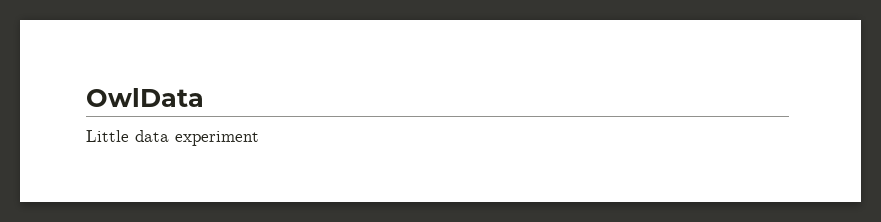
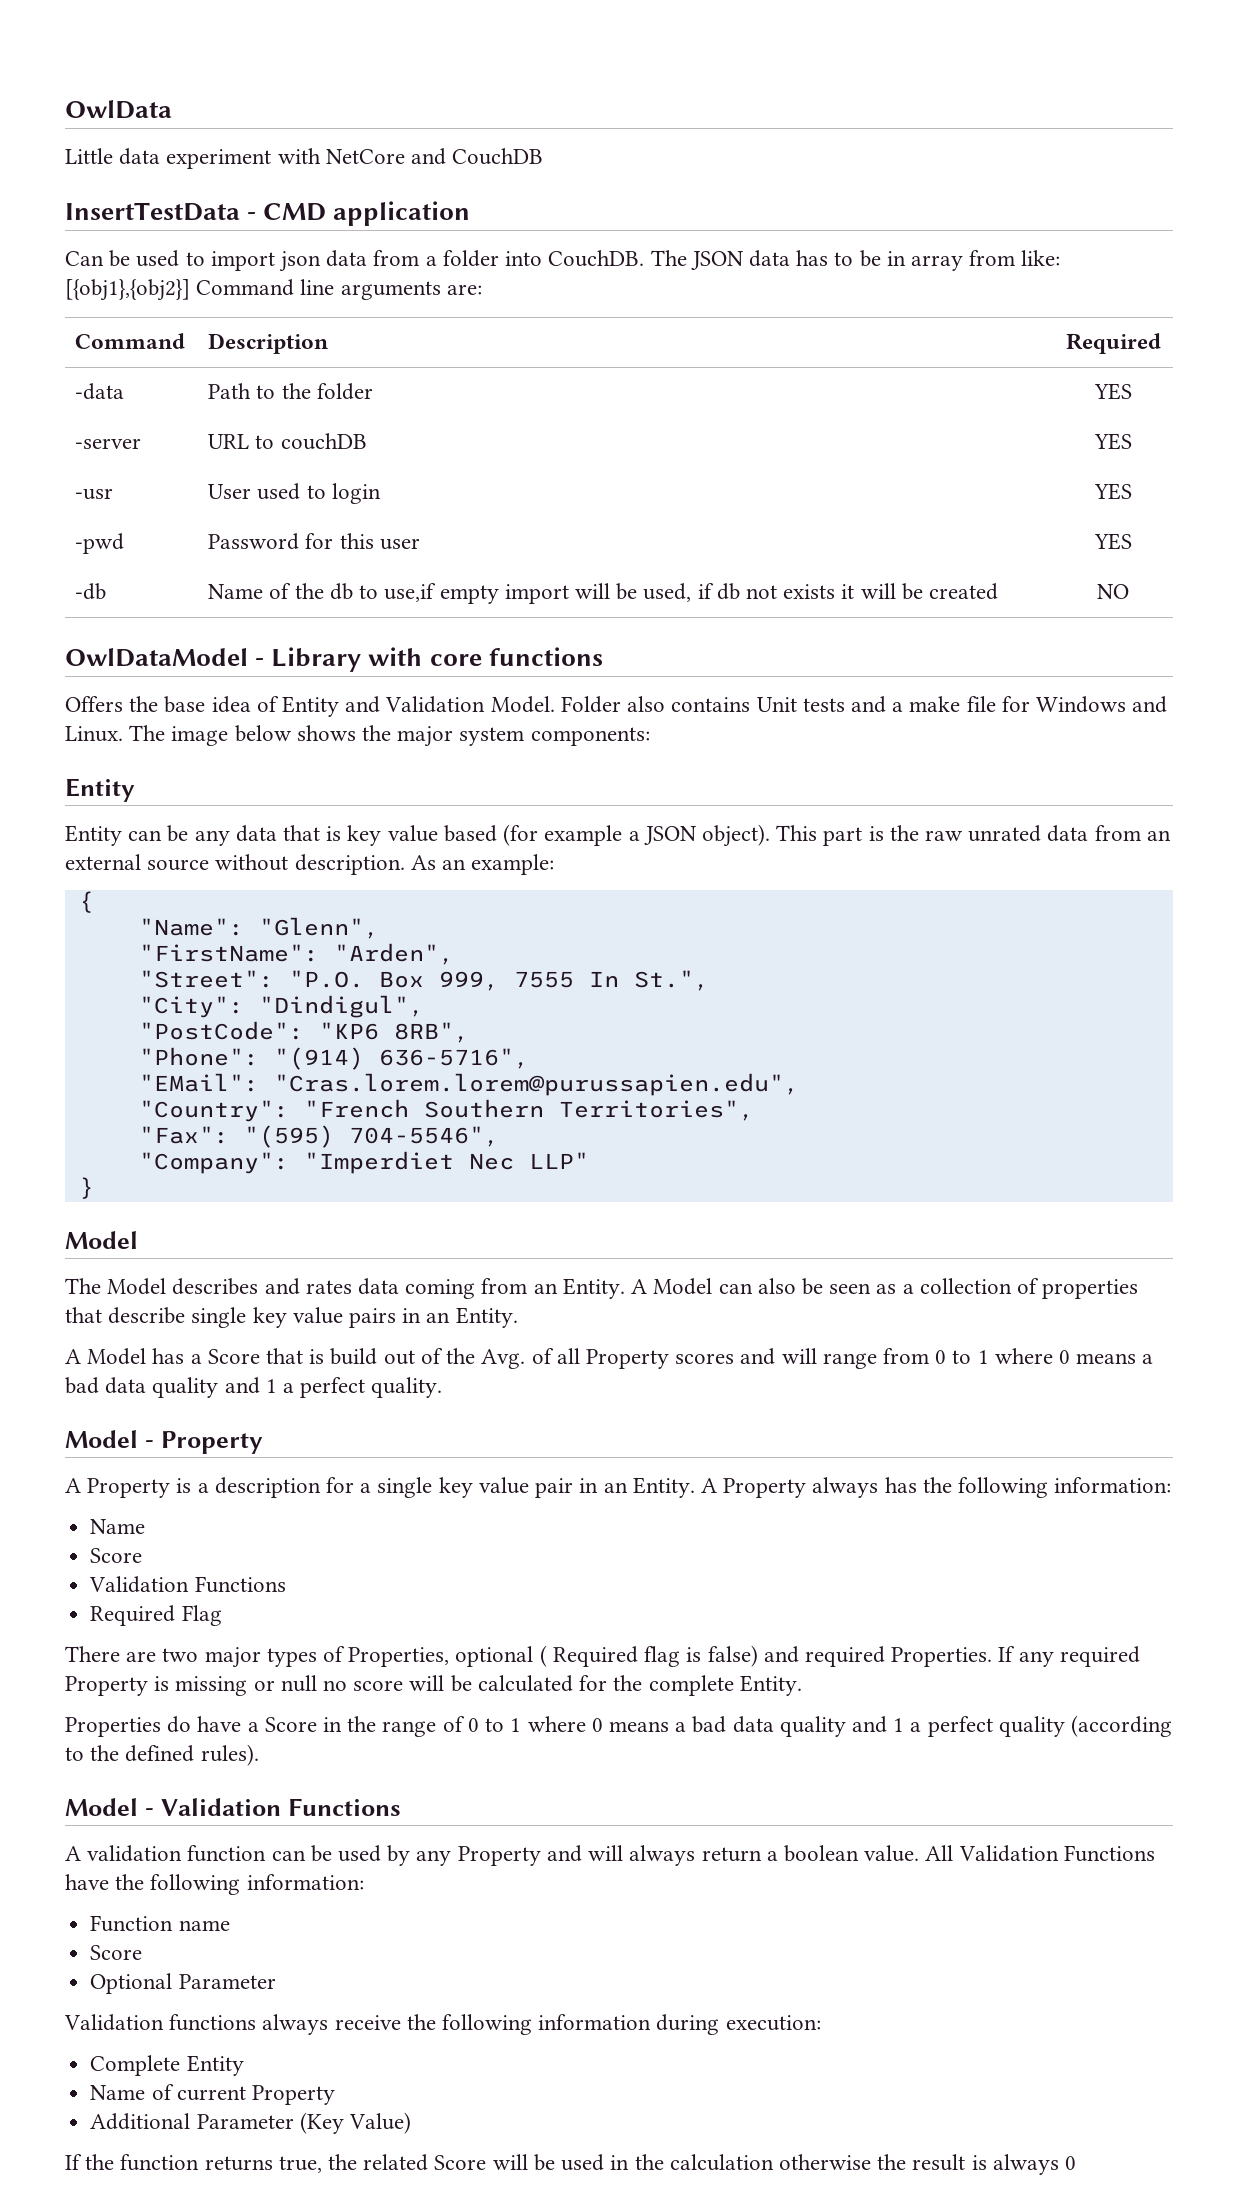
(259, 138) none -> [277,148,544,165] [65,201,471,226] [65,250,1061,272] [65,279,482,301] [75,333,186,349] [208,333,329,354] [1065,333,1161,354] [75,383,125,400] [208,383,373,400] [1093,383,1132,400] [75,438,142,449] [208,433,367,450] [1093,433,1132,450] [75,488,114,500] [208,483,381,504] [1093,483,1132,500] [75,533,125,554] [208,533,420,550] [1093,533,1132,550] [75,583,107,600] [208,583,999,604] [1097,584,1129,599] [65,647,603,672] [65,696,1168,717] [65,725,650,747] [65,778,135,802] [65,824,1171,847] [65,854,555,875] [78,891,94,913] [138,917,379,939] [138,943,454,965] [138,970,709,991] [138,995,424,1018] [138,1021,469,1043] [138,1047,529,1070] [138,1073,799,1096] [138,1099,754,1122] [138,1125,499,1148] [138,1151,589,1174] [78,1177,94,1199] [65,1231,138,1249] [65,1278,1139,1299] [65,1307,518,1328] [65,1348,1154,1369] [65,1377,443,1398] [65,1430,263,1454] [65,1477,1172,1498] [90,1519,146,1534] [90,1548,143,1563] [89,1576,286,1593] [90,1605,222,1626] [65,1645,1140,1668] [65,1675,802,1696] [65,1715,1173,1737] [65,1744,259,1766] [65,1798,401,1816] [65,1845,1155,1866] [65,1874,364,1895] [90,1915,230,1932] [90,1945,143,1960] [90,1973,276,1994] [64,2014,821,2035] [90,2055,244,2076] [90,2084,335,2105] [90,2112,411,2134] [65,2154,1076,2175] with NetCore and CouchDB // InsertTestData - CMD application // Can be used to import json data from a folder into CouchDB. The JSON data has to be in array from like: [{obj1},{obj2}] Command line arguments are: // Command | Description | Required // -data | Path to the folder | YES // -server | URL to couchDB | YES // -usr | User used to login | YES // -pwd | Password for this user | YES // -db | Name of the db to use,if empty import will be used, if db not exists it will be created | NO // OwlDataModel - Library with core functions // Offers the base idea of Entity and Validation Model. Folder also contains Unit tests and a make file for Windows and Linux. The image below shows the major system components: // Entity // Entity can be any data that is key value based (for example a JSON object). This part is the raw unrated data from an external source without description. As an example: // { // "Name": "Glenn", // "FirstName": "Arden", // "Street": "P.O. Box 999, 7555 In St.", // "City": "Dindigul", // "PostCode": "KP6 8RB", // "Phone": "(914) 636-5716", // "EMail": "Cras.lorem.lorem@purussapien.edu", // "Country": "French Southern Territories", // "Fax": "(595) 704-5546", // "Company": "Imperdiet Nec LLP" // } // Model // The Model describes and rates data coming from an Entity. A Model can also be seen as a collection of properties that describe single key value pairs in an Entity. // A Model has a Score that is build out of the Avg. of all Property scores and will range from 0 to 1 where 0 means a bad data quality and 1 a perfect quality. // Model - Property // A Property is a description for a single key value pair in an Entity. A Property always has the following information: // Name // Score // Validation Functions // Required Flag // There are two major types of Properties, optional ( Required flag is false) and required Properties. If any required Property is missing or null no score will be calculated for the complete Entity. // Properties do have a Score in the range of 0 to 1 where 0 means a bad data quality and 1 a perfect quality (according to the defined rules). // Model - Validation Functions // A validation function can be used by any Property and will always return a boolean value. All Validation Functions have the following information: // Function name // Score // Optional Parameter // Validation functions always receive the following information during execution: // Complete Entity // Name of current Property // Additional Parameter (Key Value) // If the function returns true, the related Score will be used in the calculation otherwise the result is always 0

